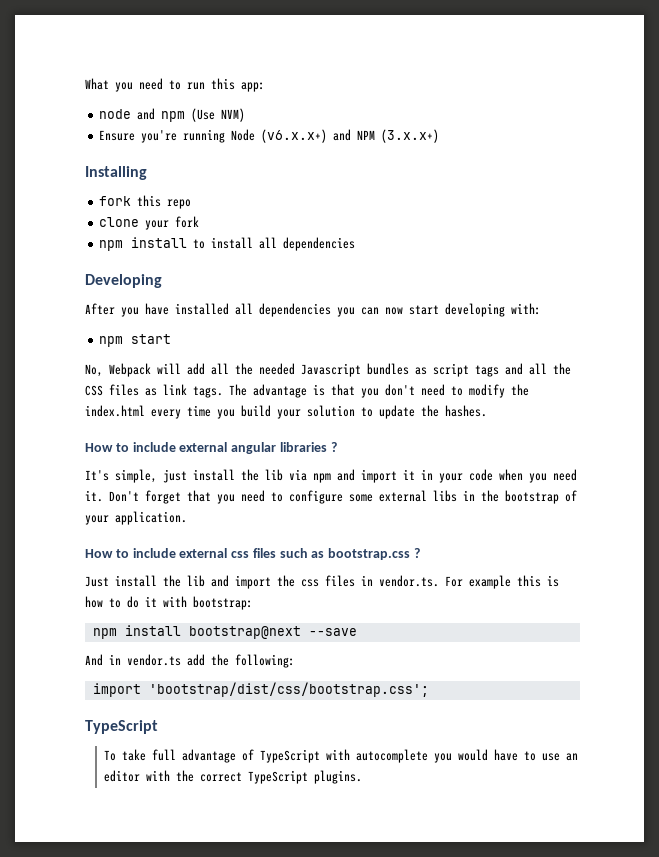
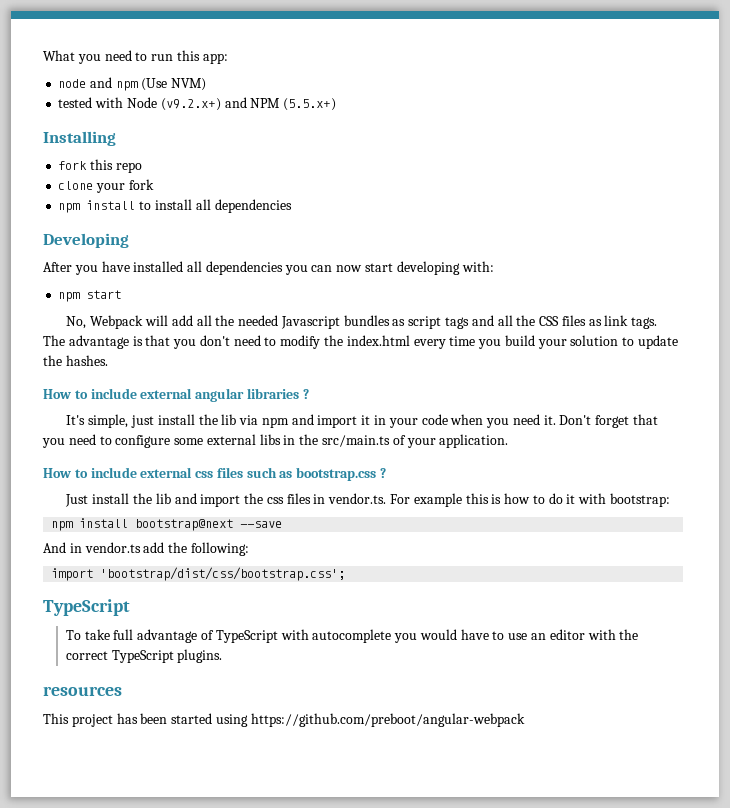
[99,129,328,143] Ensure you're running Node (v6.x.x+) -> [58,97,221,111] tested with Node (v9.2.x+)
[381,129,440,143] (3.x.x+) -> [283,98,337,111] (5.5.x+)
[505,490,559,504] bootstrap -> [322,435,391,447] src/main.ts
(363, 777) none -> [43,686,122,696] [43,713,525,727] // resources // This project has been started using https://github.com/preboot/angular-webpack

